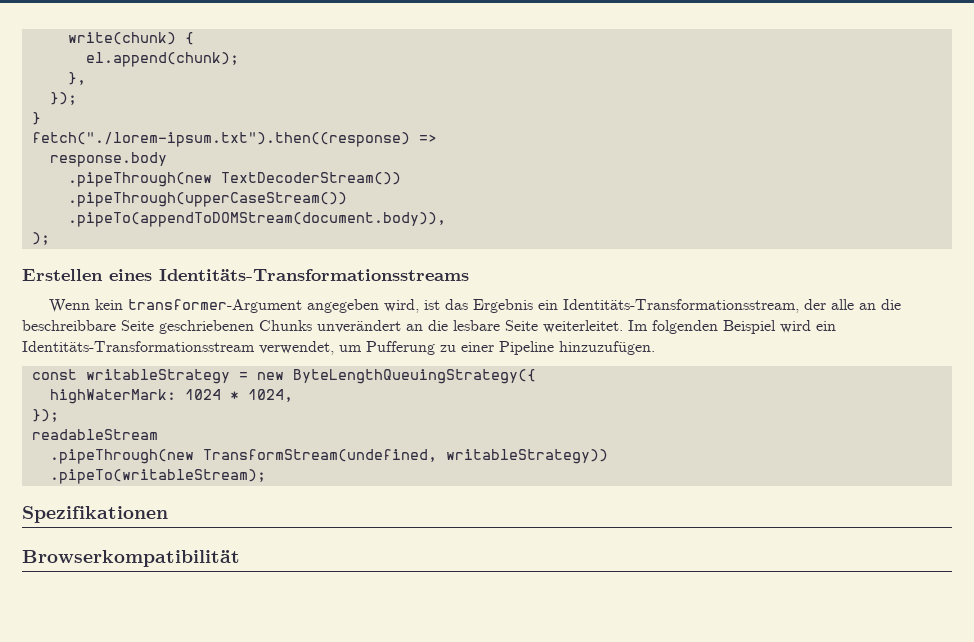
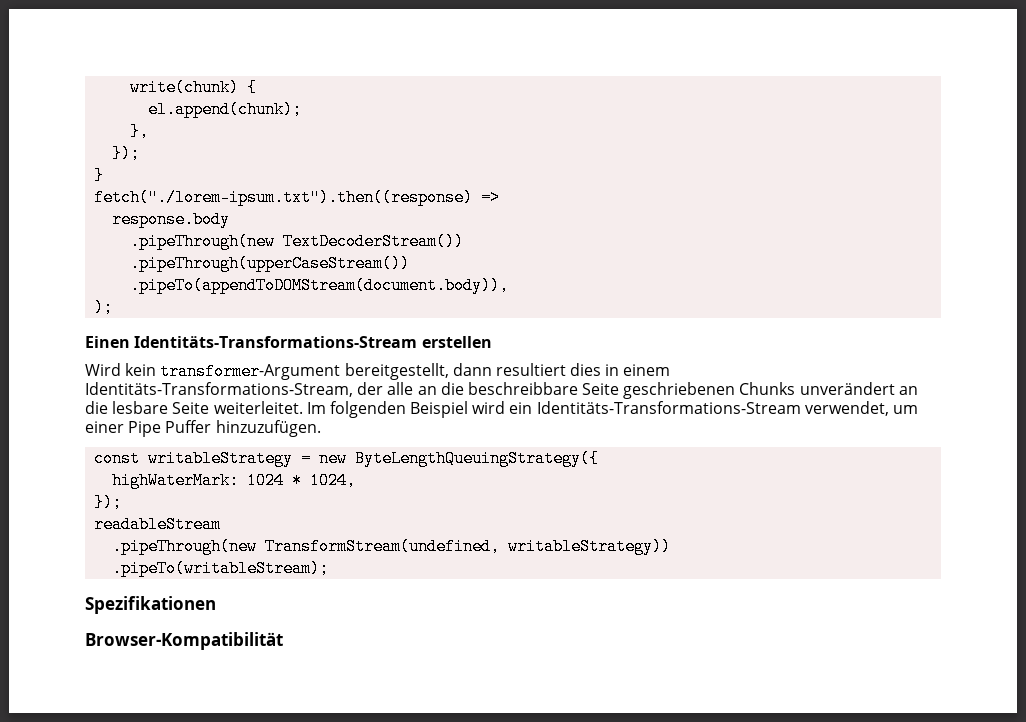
[22,269,469,281] [49,299,800,313] Erstellen eines Identitäts-Transformationsstreams // Wenn kein transformer-Argument angegeben wird, ist das Ergebnis ein Identitäts-Transformationsstream, -> [85,336,492,348] [85,363,671,380] [85,382,353,397] Einen Identitäts-Transformations-Stream erstellen // Wird kein transformer-Argument bereitgestellt, dann resultiert dies in einem Identitäts-Transformations-Stream,
[22,341,255,352] Identitäts-Transformationsstream -> [536,401,801,414] Identitäts-Transformations-Stream
[366,341,554,355] Pufferung zu einer Pipeline -> [85,420,212,437] einer Pipe Puffer
[22,550,240,567] Browserkompatibilität -> [85,632,283,650] Browser-Kompatibilität

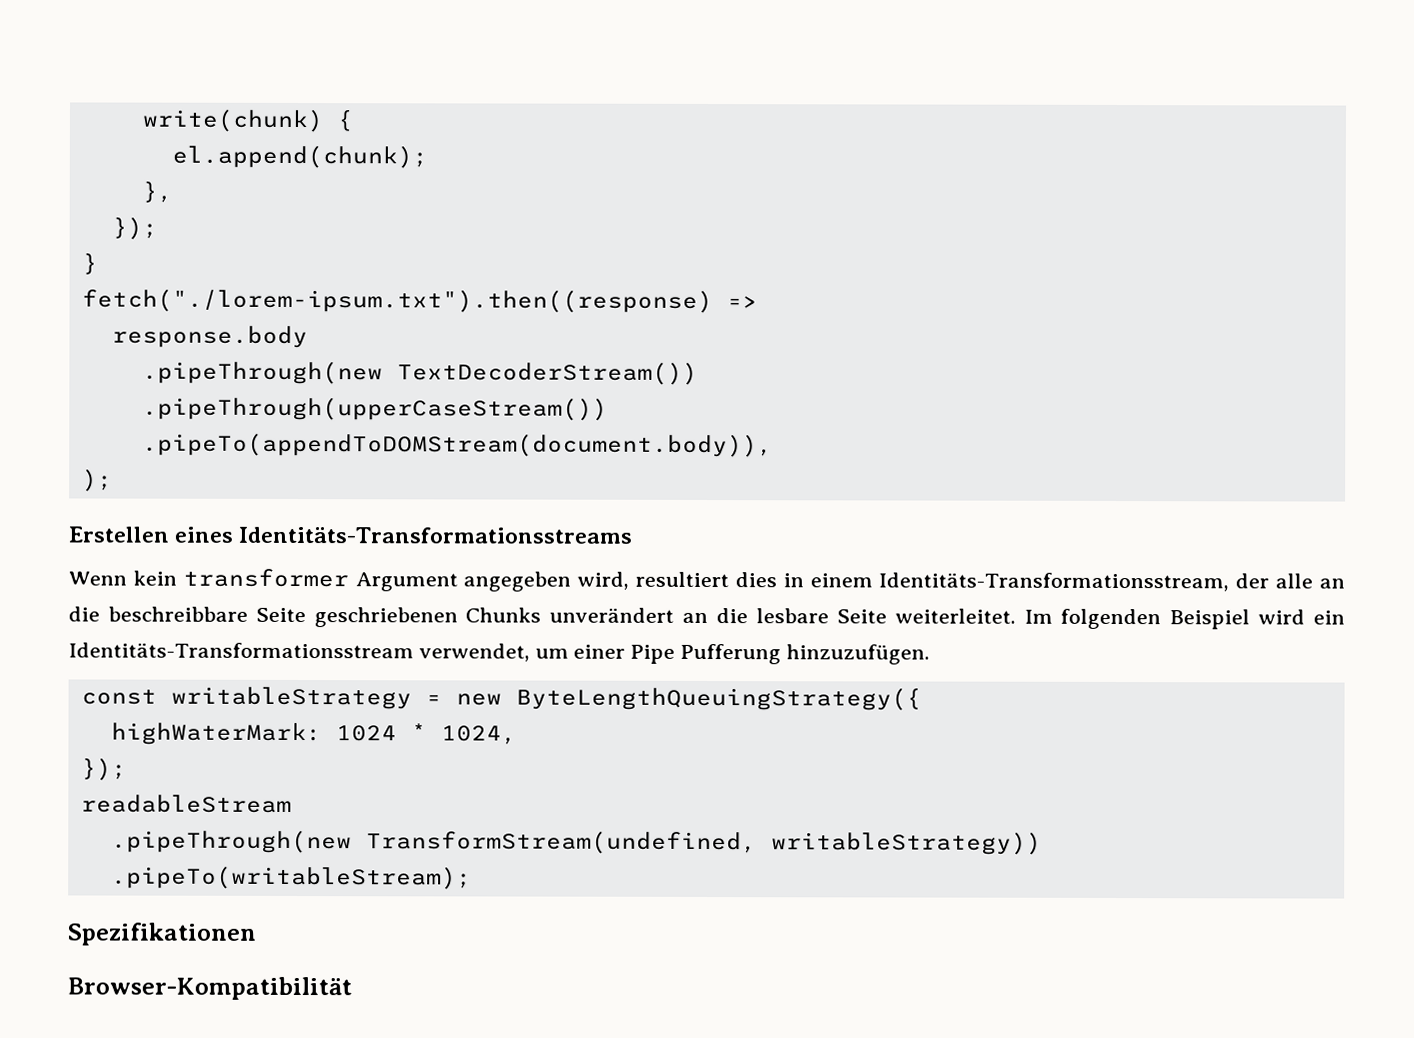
[85,336,492,348] [85,363,492,380] Einen Identitäts-Transformations-Stream erstellen // Wird kein transformer-Argument bereitgestellt, dann -> [68,526,633,544] [68,568,630,592] Erstellen eines Identitäts-Transformationsstreams // Wenn kein transformer Argument angegeben wird,
[85,382,353,397] Identitäts-Transformations-Stream, -> [878,572,1230,592] Identitäts-Transformationsstream,
[536,401,801,414] Identitäts-Transformations-Stream -> [68,642,414,659] Identitäts-Transformationsstream
[165,420,212,433] Puffer -> [679,643,781,665] Pufferung

